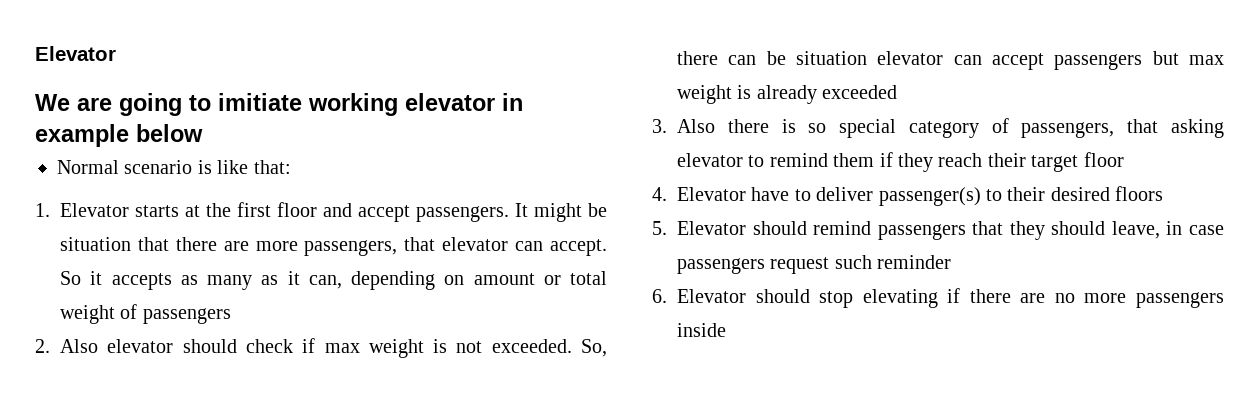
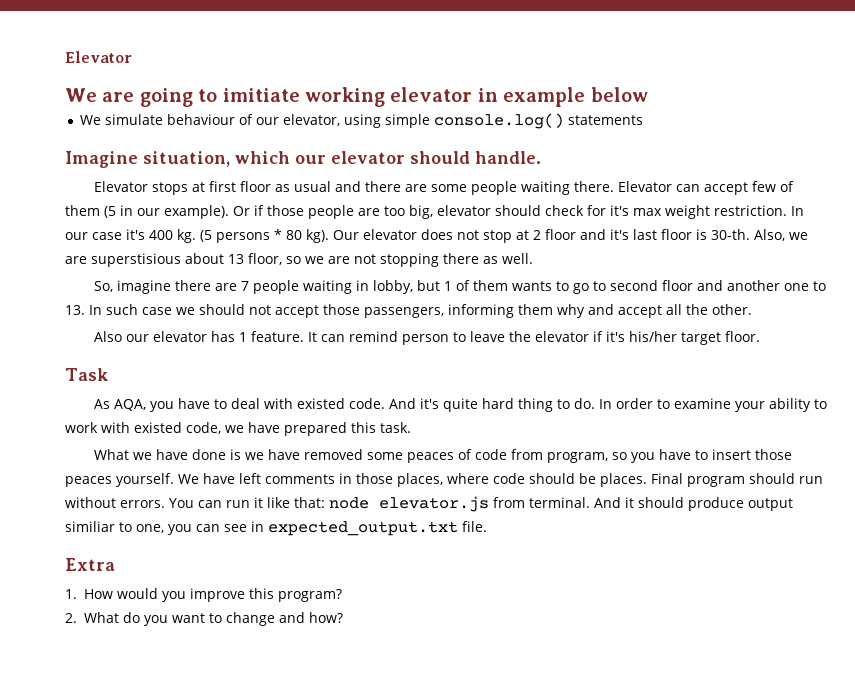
[57,160,291,174] [35,202,607,222] [60,237,608,256] [60,271,607,290] [60,304,231,324] [35,338,607,358] [677,51,1224,70] [677,85,898,104] [652,118,1224,138] [677,152,1124,172] [652,186,1164,206] [652,221,1224,240] [677,255,952,274] [652,288,1224,308] [677,323,726,337] Normal scenario is like that: // 1. Elevator starts at the first floor and accept passengers. It might be situation that there are more passengers, that elevator can accept. So it accepts as many as it can, depending on amount or total weight of passengers // 2. Also elevator should check if max weight is not exceeded. So, there can be situation elevator can accept passengers but max weight is already exceeded // 3. Also there is so special category of passengers, that asking elevator to remind them if they reach their target floor // 4. Elevator have to deliver passenger(s) to their desired floors // 5. Elevator should remind passengers that they should leave, in case passengers request such reminder // 6. Elevator should stop elevating if there are no more passengers inside -> [80,113,644,129] [65,151,541,168] [93,181,794,195] [65,205,804,219] [65,229,808,243] [65,253,533,267] [93,280,826,294] [65,304,752,318] [93,331,760,345] [65,368,108,381] [93,398,827,412] [65,422,411,436] [93,449,792,463] [65,473,823,487] [65,496,793,512] [65,521,487,536] [65,558,115,571] [65,588,342,602] [65,612,343,626] We simulate behaviour of our elevator, using simple console.log() statements // Imagine situation, which our elevator should handle. // Elevator stops at first floor as usual and there are some people waiting there. Elevator can accept few of them (5 in our example). Or if those people are too big, elevator should check for it's max weight restriction. In our case it's 400 kg. (5 persons * 80 kg). Our elevator does not stop at 2 floor and it's last floor is 30-th. Also, we are superstisious about 13 floor, so we are not stopping there as well. // So, imagine there are 7 people waiting in lobby, but 1 of them wants to go to second floor and another one to 13. In such case we should not accept those passengers, informing them why and accept all the other. // Also our elevator has 1 feature. It can remind person to leave the elevator if it's his/her target floor. // Task // As AQA, you have to deal with existed code. And it's quite hard thing to do. In order to examine your ability to work with existed code, we have prepared this task. // What we have done is we have removed some peaces of code from program, so you have to insert those peaces yourself. We have left comments in those places, where code should be places. Final program should run without errors. You can run it like that: node elevator.js from terminal. And it should produce output similiar to one, you can see in expected_output.txt file. // Extra // 1. How would you improve this program? // 2. What do you want to change and how?

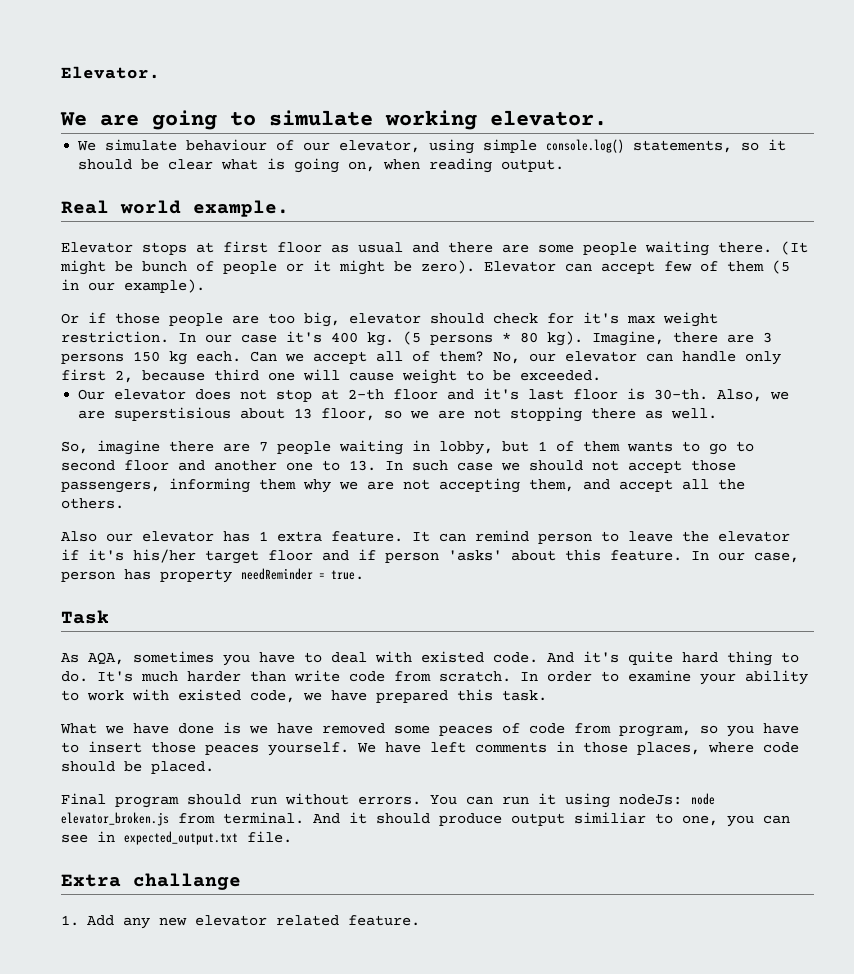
[65,51,132,63] Elevator -> [61,66,160,79] Elevator.
[222,87,648,107] imitiate working elevator in example below -> [269,110,607,130] simulate working elevator.
[568,115,644,125] [65,151,541,168] statements // Imagine situation, which our elevator should handle. -> [633,139,787,153] [78,158,565,173] [61,200,289,217] statements, so it should be clear what is going on, when reading output. // Real world example.
(614, 186) none -> [781,241,808,255] [60,260,475,275] (It might be bunch of people or it might be zero).
(229, 212) none -> (205, 286) //
(329, 236) none -> [592,331,772,346] [61,351,781,365] [61,369,601,384] Imagine, there are 3 persons 150 kg each. Can we accept all of them? No, our elevator can handle only first 2, because third one will cause weight to be exceeded. //
[533,230,541,240] 2 -> [348,389,385,400] 2-th
(585, 311) none -> [339,478,574,493] we are not accepting them,
[712,304,752,315] other. -> [61,498,124,509] others.
(247, 337) none -> [277,531,322,542] extra
[724,331,760,342] floor. -> [268,549,799,563] [61,568,364,583] floor and if person 'asks' about this feature. In our case, person has property needReminder = true.
(146, 405) none -> [133,651,214,663] sometimes
(595, 403) none -> [97,670,511,682] It's much harder than write code from scratch.
[600,473,647,487] places. -> [151,761,214,774] placed. //
[267,496,489,512] like that: node elevator.js -> [565,793,715,808] [61,812,169,826] using nodeJs: node elevator_broken.js
(115, 564) none -> [133,873,241,890] challange
[84,588,342,602] [65,612,343,626] How would you improve this program? // 2. What do you want to change and how? -> [86,915,420,929] Add any new elevator related feature.

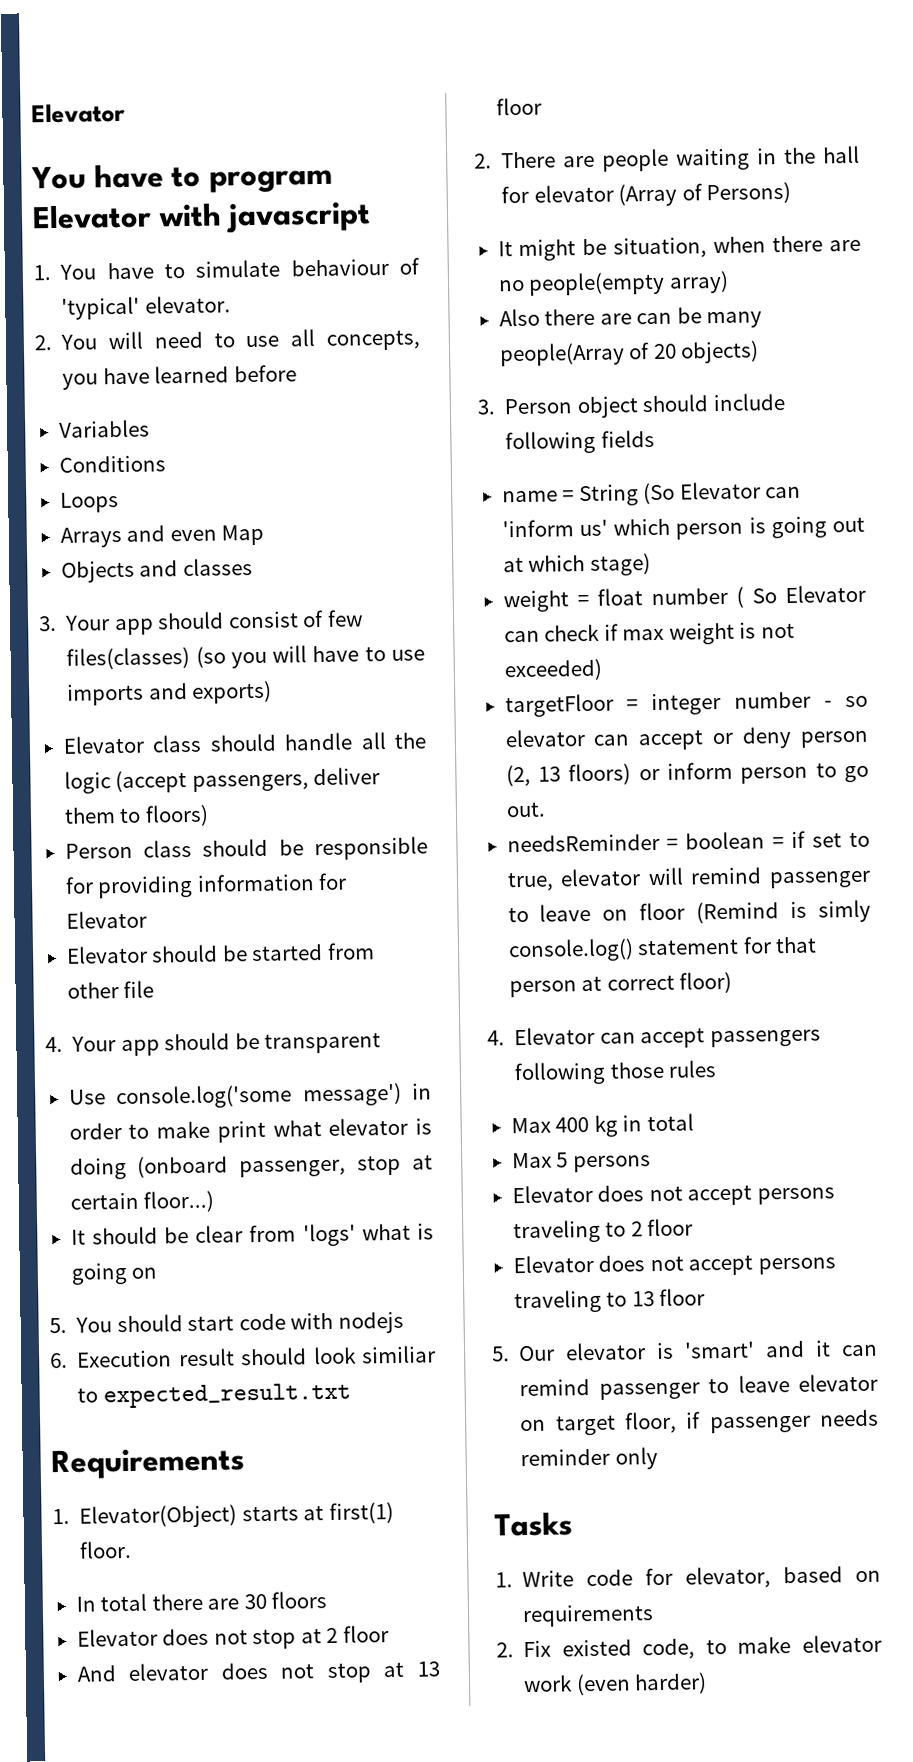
[61,66,160,79] [60,110,607,130] [77,139,787,154] Elevator. // We are going to simulate working elevator. // We simulate behaviour of our elevator, using simple console.log() statements, so it -> [31,102,126,124] [31,163,333,194] [32,201,372,234] [33,257,420,281] [61,295,231,320] [34,329,422,351] [62,364,297,390] [58,419,150,438] [58,455,166,473] [59,492,119,513] [59,524,265,548] [60,558,253,583] [38,609,363,636] [66,645,426,670] [67,680,273,706] [62,732,427,754] [63,767,381,794] [63,804,209,827] [64,836,429,861] [64,872,348,899] [65,910,147,929] [65,942,375,964] [66,980,155,999] [45,1032,382,1057] [68,1082,432,1110] [68,1117,433,1143] [69,1154,433,1180] [69,1190,215,1213] [70,1229,86,1245] Elevator // You have to program Elevator with javascript // 1. You have to simulate behaviour of 'typical' elevator. // 2. You will need to use all concepts, you have learned before // Variables // Conditions // Loops // Arrays and even Map // Objects and classes // 3. Your app should consist of few files(classes) (so you will have to use imports and exports) // Elevator class should handle all the logic (accept passengers, deliver them to floors) // Person class should be responsible for providing information for Elevator // Elevator should be started from other file // 4. Your app should be transparent // Use console.log('some message') in order to make print what elevator is doing (onboard passenger, stop at certain floor...) // It
(214, 164) none -> [249,1223,356,1247] from 'logs'
[348,158,565,173] [61,200,289,217] [61,241,808,256] [60,260,790,275] [61,279,205,293] [61,312,718,327] [61,331,772,346] [61,351,781,365] [61,369,601,384] [78,389,106,400] on, when reading output. // Real world example. // Elevator stops at first floor as usual and there are some people waiting there. (It might be bunch of people or it might be zero). Elevator can accept few of them (5 in our example). // Or if those people are too big, elevator should check for it's max weight restriction. In our case it's 400 kg. (5 persons * 80 kg). Imagine, there are 3 persons 150 kg each. Can we accept all of them? No, our elevator can handle only first 2, because third one will cause weight to be exceeded. // Our -> [131,1267,158,1279] [49,1311,404,1334] [50,1345,436,1369] [77,1382,351,1409] [51,1447,245,1480] [52,1502,394,1529] [79,1540,133,1559] [75,1591,328,1612] [76,1625,389,1650] [76,1665,116,1682] on // 5. You should start code with nodejs // 6. Execution result should look similiar to expected_result.txt // Requirements // 1. Elevator(Object) starts at first(1) floor. // In total there are 30 floors // Elevator does not stop at 2 floor // And
[348,388,790,402] [78,407,718,422] [61,440,754,455] [61,460,736,473] [61,478,745,493] [61,498,124,509] [61,531,430,542] 2-th floor and it's last floor is 30-th. Also, we are superstisious about 13 floor, so we are not stopping there as well. // So, imagine there are 7 people waiting in lobby, but 1 of them wants to go to second floor and another one to 13. In such case we should not accept those passengers, informing them why we are not accepting them, and accept all the others. // Also our elevator has 1 extra feature. It -> [416,1661,440,1677] [495,97,542,116] [474,145,860,172] [501,181,792,207] [497,235,861,261] [497,270,729,296] [498,307,763,329] [498,340,760,367] [477,393,785,419] [505,429,655,455] [501,481,802,507] [501,516,865,540] [502,553,651,576] [502,584,866,613] [503,622,795,645] [503,658,602,682] [504,691,868,718] [504,726,869,751] [505,761,869,787] [505,801,546,818] [506,830,871,853] [506,867,871,892] [507,899,871,924] [507,936,818,963] [508,971,733,998] [487,1026,821,1049] [514,1060,717,1086] [510,1113,694,1137] [511,1152,651,1173] [511,1184,835,1206] [512,1218,694,1244] [512,1254,836,1276] [513,1288,706,1314] [491,1340,832,1362] 13 floor // 2. There are people waiting in the hall for elevator (Array of Persons) // It might be situation, when there are no people(empty array) // Also there are can be many people(Array of 20 objects) // 3. Person object should include following fields // name = String (So Elevator can 'inform us' which person is going out at which stage) // weight = float number ( So Elevator can check if max weight is not exceeded) // targetFloor = integer number - so elevator can accept or deny person (2, 13 floors) or inform person to go out. // needsReminder = boolean = if set to true, elevator will remind passenger to leave on floor (Remind is simly console.log() statement for that person at correct floor) // 4. Elevator can accept passengers following those rules // Max 400 kg in total // Max 5 persons // Elevator does not accept persons traveling to 2 floor // Elevator does not accept persons traveling to 13 floor // 5. Our elevator is 'smart' and it
[538,531,790,544] [61,549,799,564] [61,568,364,583] [61,610,109,624] [61,651,799,666] [61,670,808,685] [61,689,547,703] [60,722,799,737] [61,741,799,756] [61,761,214,774] [61,793,715,808] [61,812,790,827] [61,831,292,845] [61,873,241,890] [61,915,420,929] person to leave the elevator if it's his/her target floor and if person 'asks' about this feature. In our case, person has property needReminder = true. // Task // As AQA, sometimes you have to deal with existed code. And it's quite hard thing to do. It's much harder than write code from scratch. In order to examine your ability to work with existed code, we have prepared this task. // What we have done is we have removed some peaces of code from program, so you have to insert those peaces yourself. We have left comments in those places, where code should be placed. // Final program should run without errors. You can run it using nodeJs: node elevator_broken.js from terminal. And it should produce output similiar to one, you can see in expected_output.txt file. // Extra challange // 1. Add any new elevator related feature. -> [598,1373,878,1400] [520,1409,879,1436] [520,1447,658,1470] [494,1511,573,1537] [495,1566,881,1589] [522,1604,655,1628] [496,1634,882,1660] [523,1672,708,1696] passenger to leave elevator on target floor, if passenger needs reminder only // Tasks // 1. Write code for elevator, based on requirements // 2. Fix existed code, to make elevator work (even harder)

